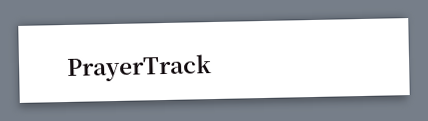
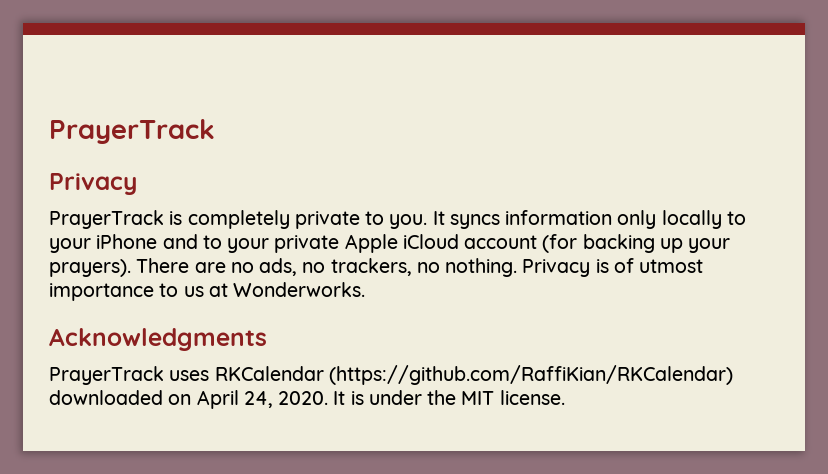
[66,54,212,82] PrayerTrack -> [49,119,215,144] [49,173,137,195] [49,210,746,229] [49,234,731,253] [49,258,704,277] [49,282,366,301] [49,328,267,351] [49,365,733,385] [49,390,565,409] PrayerTrack // Privacy // PrayerTrack is completely private to you. It syncs information only locally to your iPhone and to your private Apple iCloud account (for backing up your prayers). There are no ads, no trackers, no nothing. Privacy is of utmost importance to us at Wonderworks. // Acknowledgments // PrayerTrack uses RKCalendar (https://github.com/RaffiKian/RKCalendar) downloaded on April 24, 2020. It is under the MIT license.

